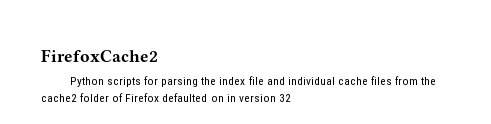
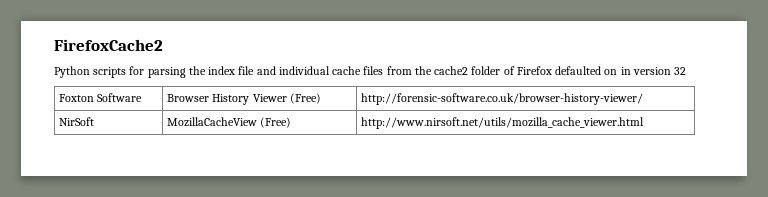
(291, 98) none -> [59,93,143,102] [167,93,321,105] [361,93,644,105] [59,117,95,126] [167,117,292,128] [361,117,645,129] // Foxton Software | Browser History Viewer (Free) | http://forensic-software.co.uk/browser-history-viewer/ // NirSoft | MozillaCacheView (Free) | http://www.nirsoft.net/utils/mozilla_cache_viewer.html

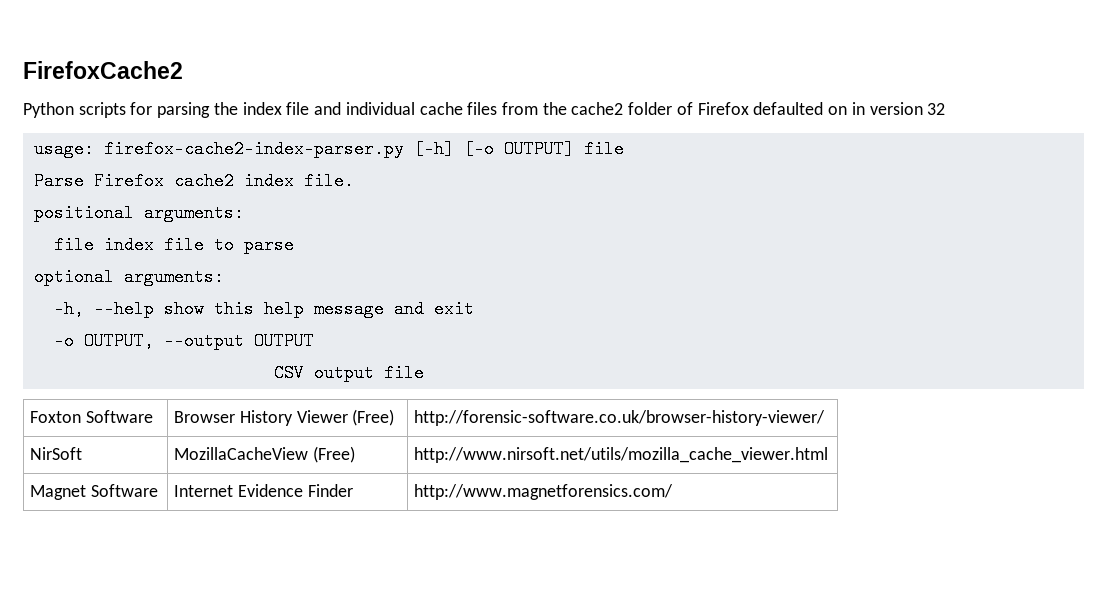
(687, 71) none -> [33,140,624,158] [33,172,354,190] [33,204,244,222] [53,236,294,254] [33,268,224,286] [53,300,474,318] [53,332,314,350] [273,364,424,382] // usage: firefox-cache2-index-parser.py [-h] [-o OUTPUT] file // Parse Firefox cache2 index file. // positional arguments: // file index file to parse // optional arguments: // -h, --help show this help message and exit // -o OUTPUT, --output OUTPUT // CSV output file
(645, 123) none -> [30,484,158,500] [174,484,353,497] [414,484,674,500] // Magnet Software | Internet Evidence Finder | http://www.magnetforensics.com/

